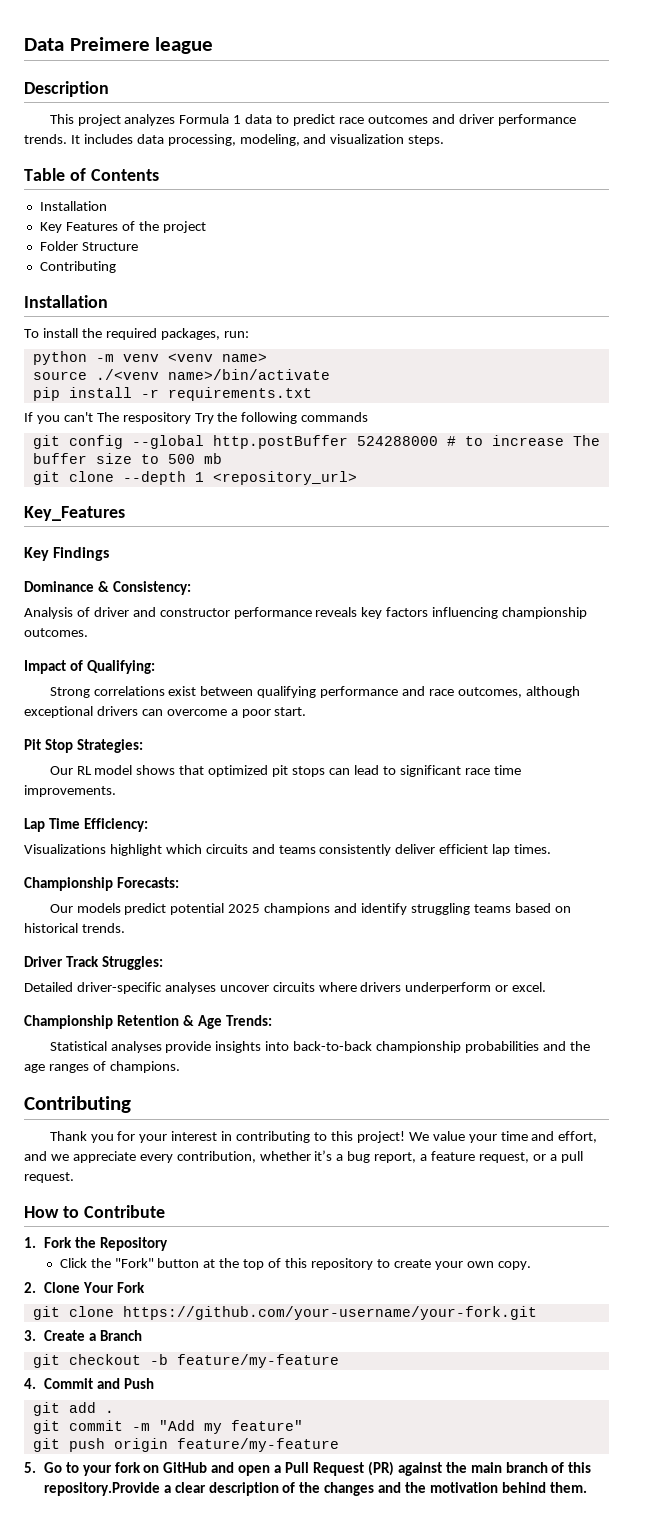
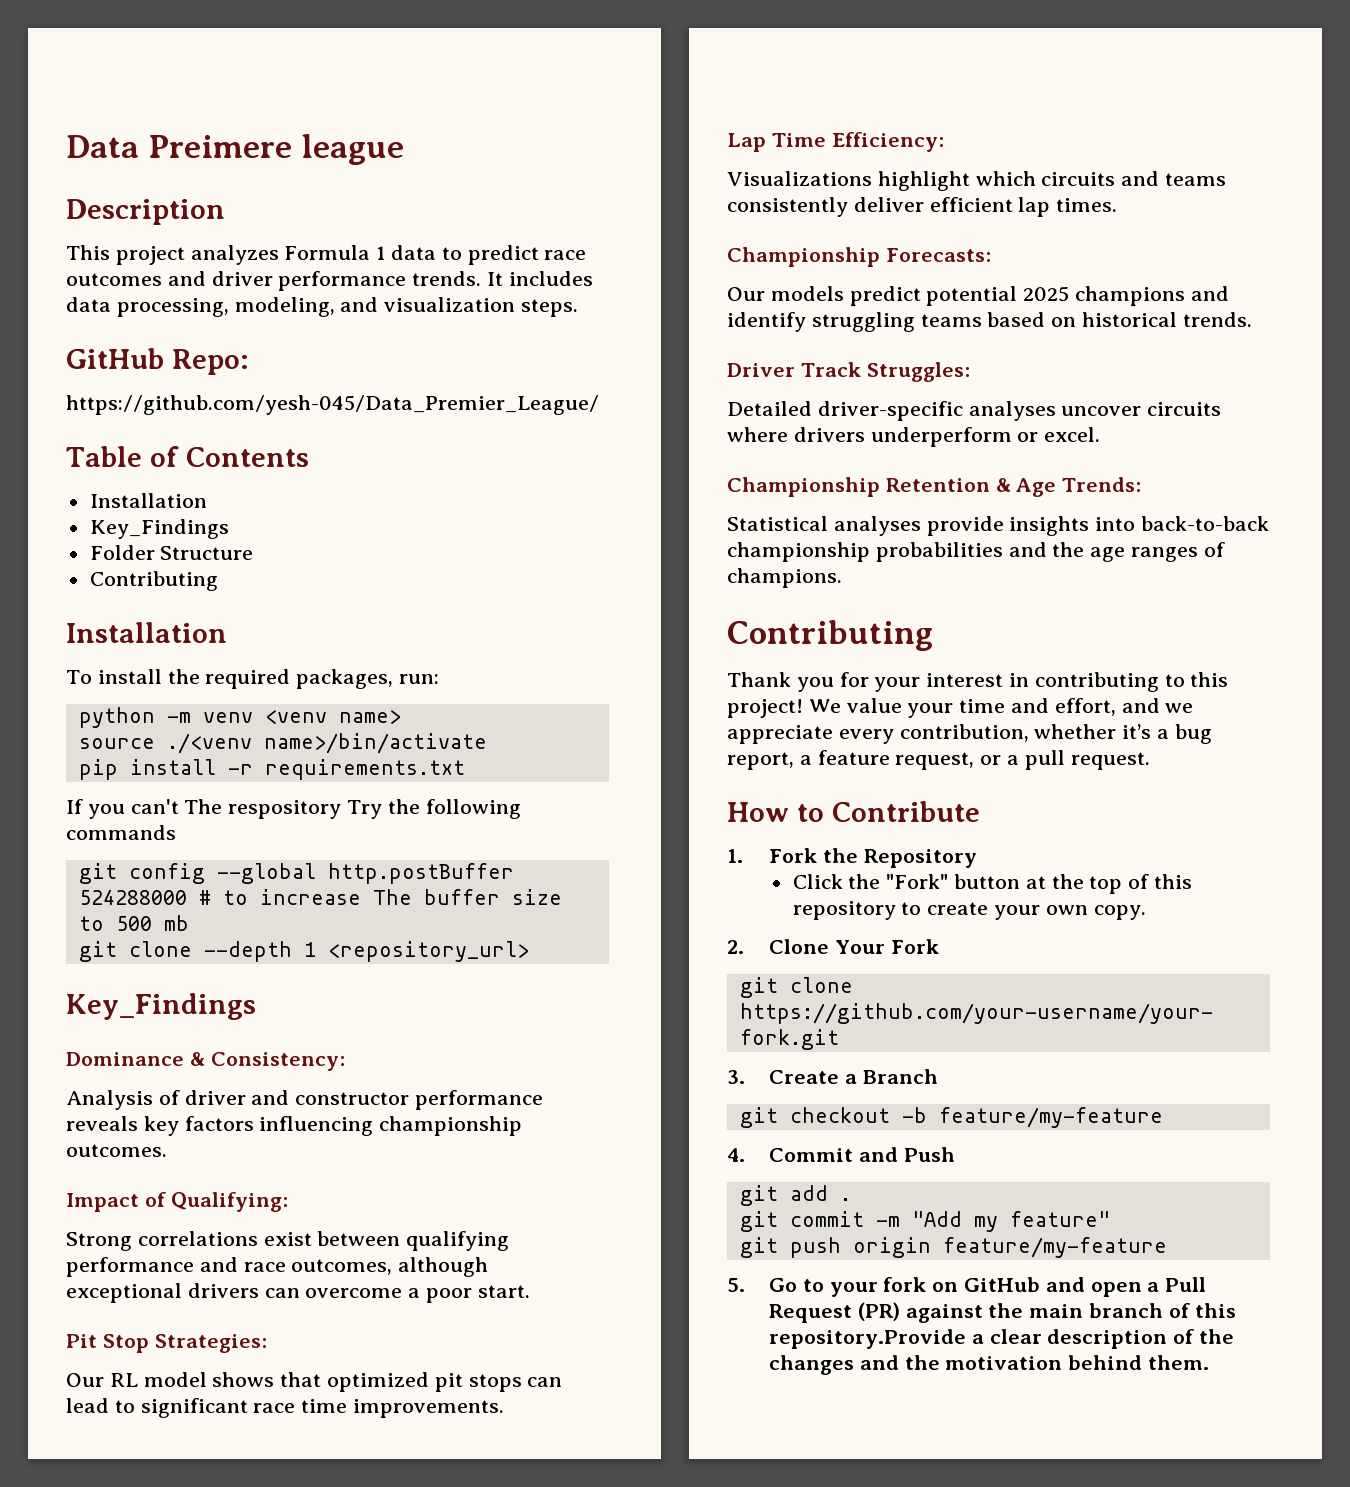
(445, 140) none -> [66,348,249,375] [66,395,599,415] // GitHub Repo: // https://github.com/yesh-045/Data_Premier_League/
[39,221,206,233] Key Features of the project -> [89,519,229,539] Key_Findings
[24,506,125,521] [24,547,110,561] Key_Features // Key Findings -> [66,993,256,1020] Key_Findings

